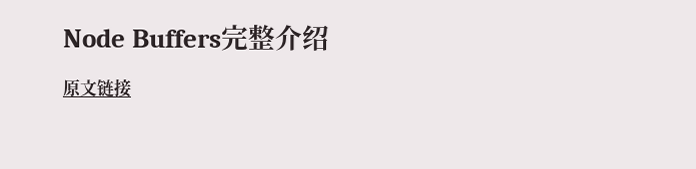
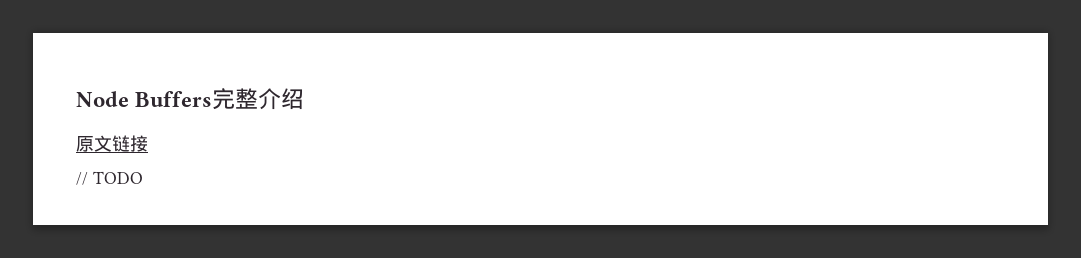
(132, 88) none -> [76,171,143,185] // // TODO

